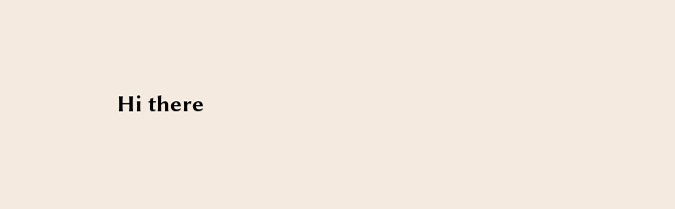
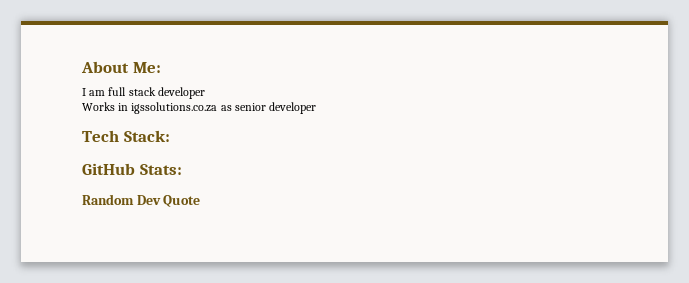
[116,95,206,112] Hi there -> [81,61,161,73] [82,87,205,99] [82,102,317,114] [82,130,170,142] [82,163,182,175] [82,194,201,207] About Me: // I am full stack developer // Works in igssolutions.co.za as senior developer // Tech Stack: // GitHub Stats: // Random Dev Quote

